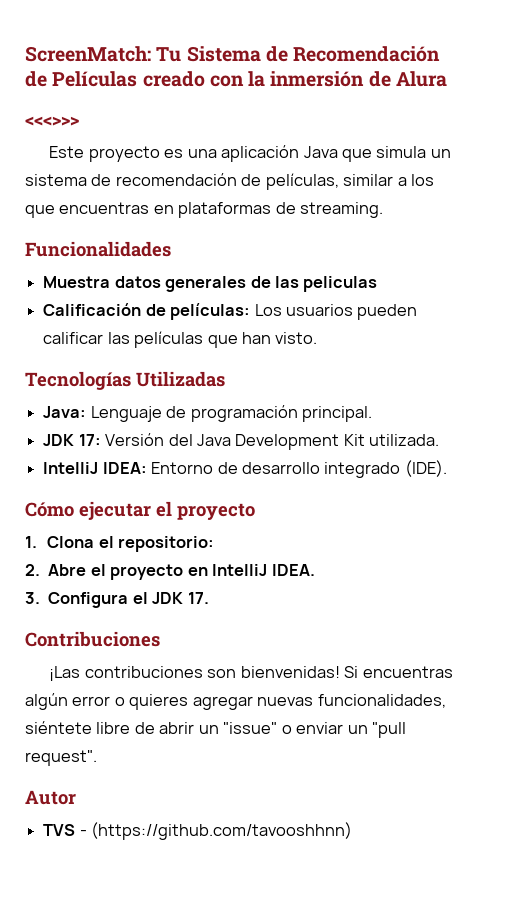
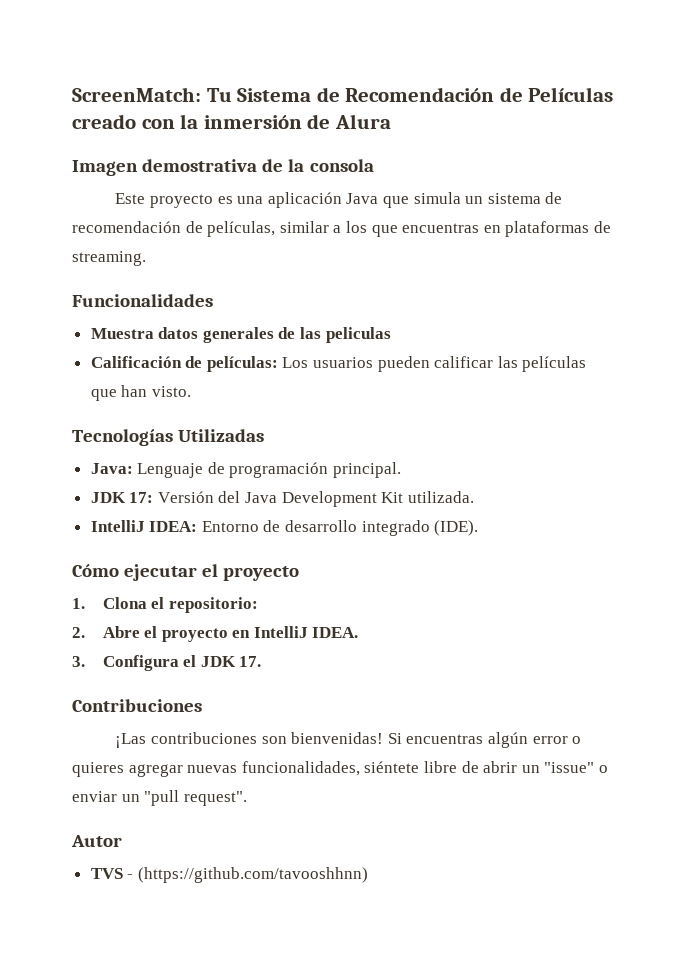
[25,116,79,126] <<<>>> -> [72,159,374,176] Imagen demostrativa de la consola

